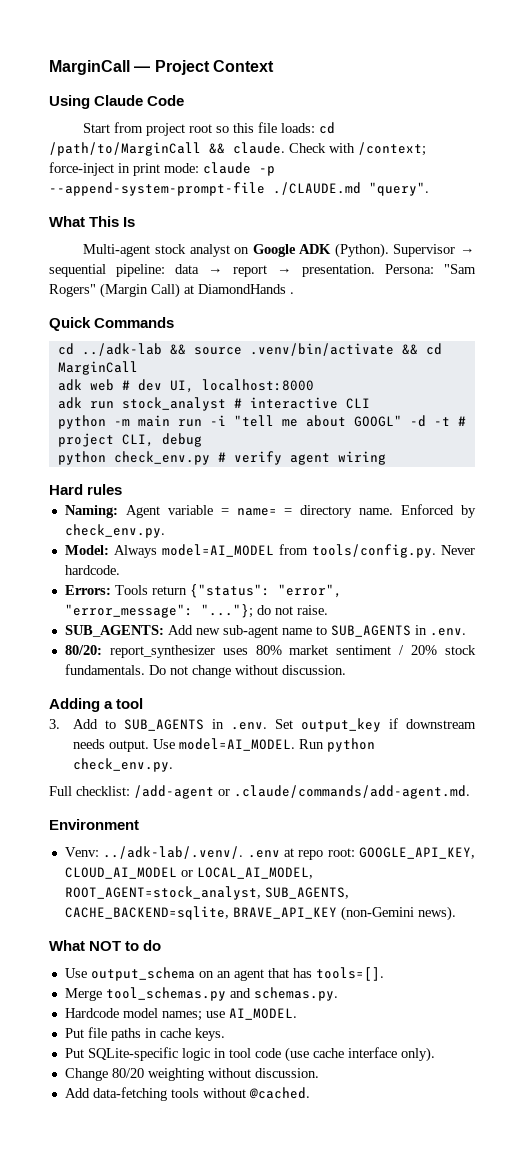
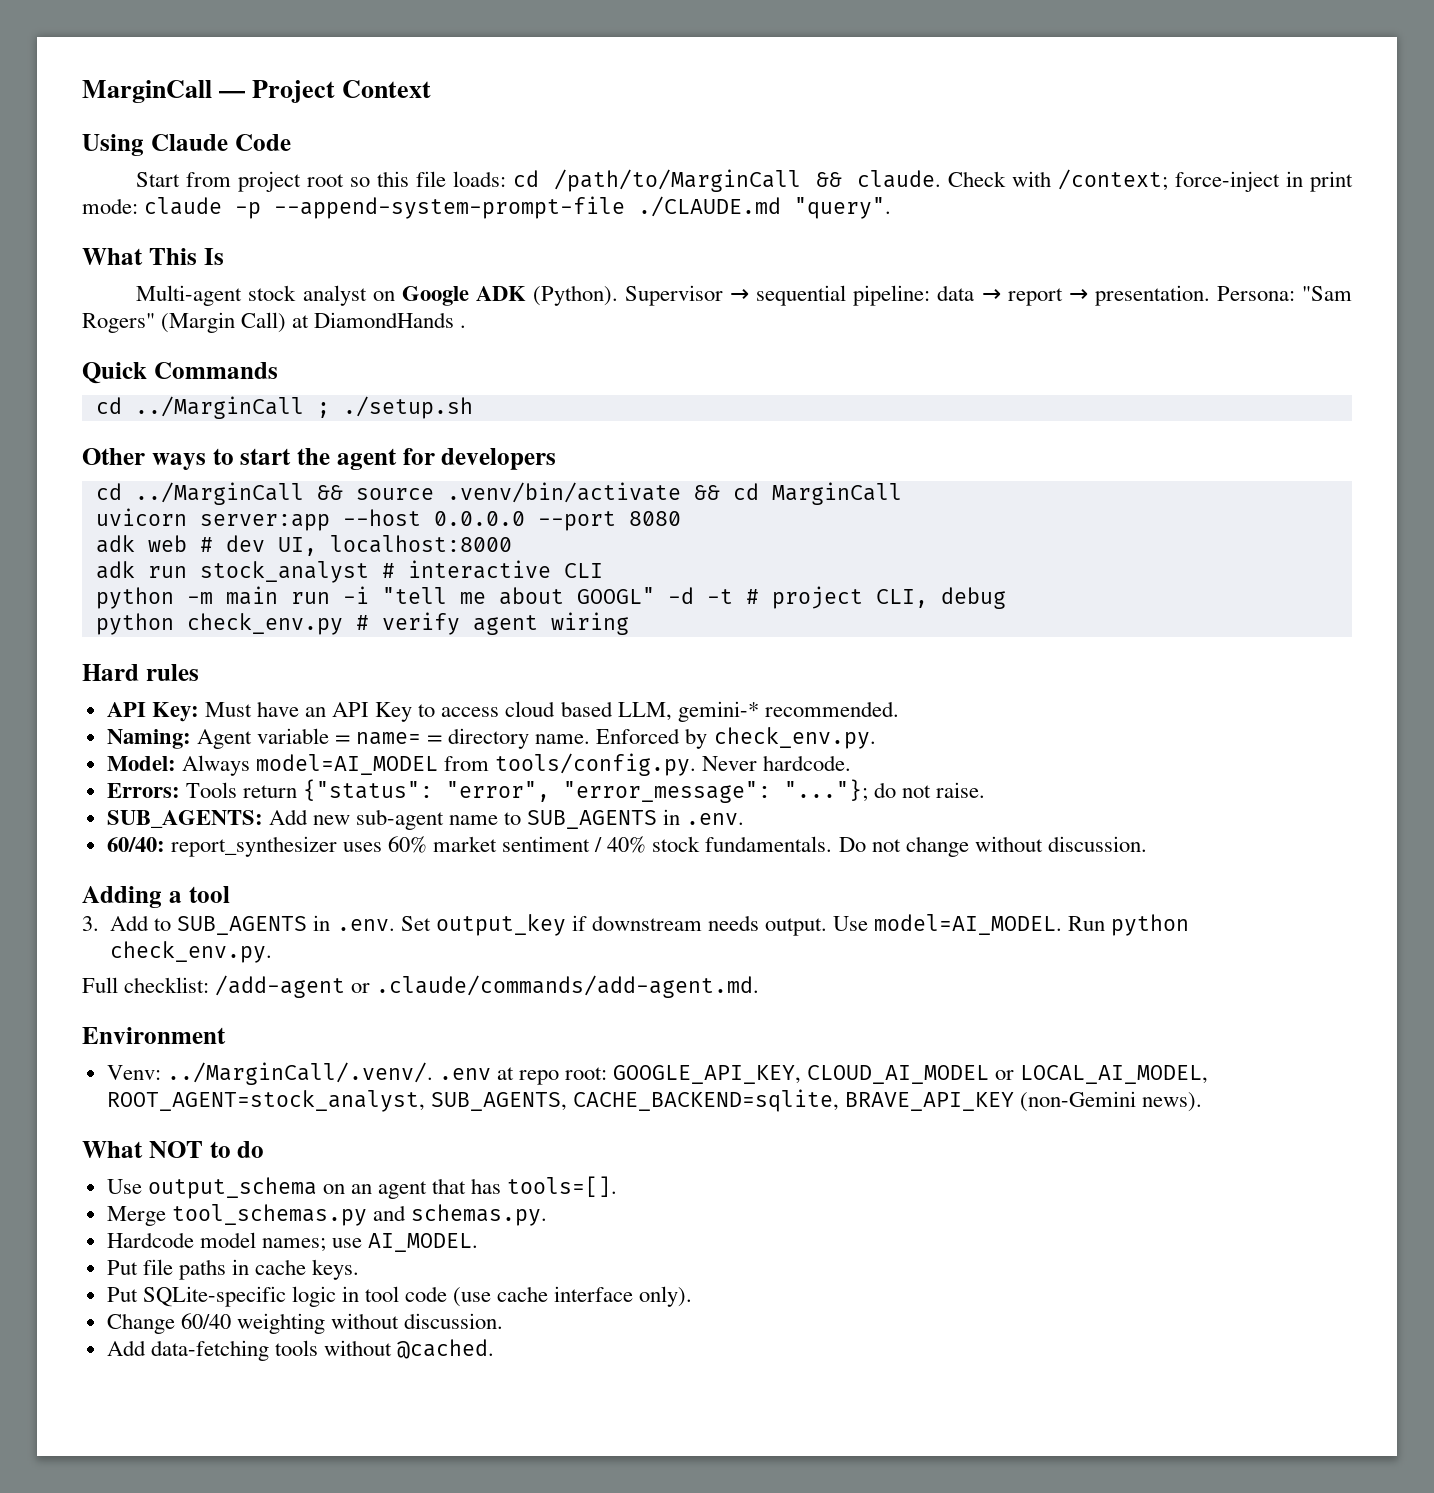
[81,343,162,356] ../adk-lab -> [134,396,473,419] [82,448,557,470] [95,482,304,505] ../MarginCall ; ./setup.sh // Other ways to start the agent for developers // cd ../MarginCall
(138, 368) none -> [95,508,681,531] // uvicorn server:app --host 0.0.0.0 --port 8080
(123, 489) none -> [106,701,899,722] // API Key: Must have an API Key to access cloud based LLM, gemini-* recommended.
[64,645,102,655] 80/20: -> [106,837,165,852] 60/40:
[255,645,282,655] 80% -> [387,836,427,853] 60%
[411,645,438,655] 20% -> [607,836,647,853] 40%
[103,846,244,859] ../adk-lab/.venv/. -> [166,1062,433,1085] ../MarginCall/.venv/.
[111,1068,144,1078] 80/20 -> [180,1313,231,1329] 60/40

